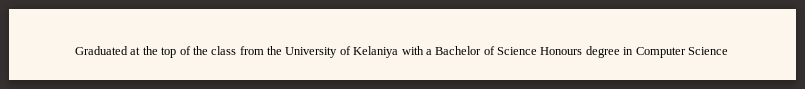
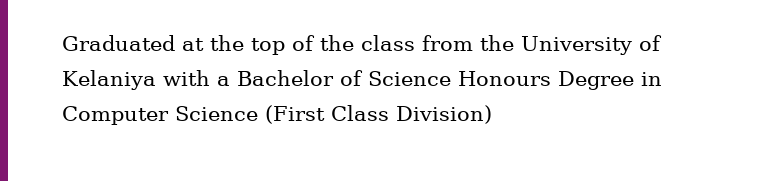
[585,46,620,58] degree -> [558,71,634,90] Degree
(728, 51) none -> [265,105,492,124] (First Class Division)

